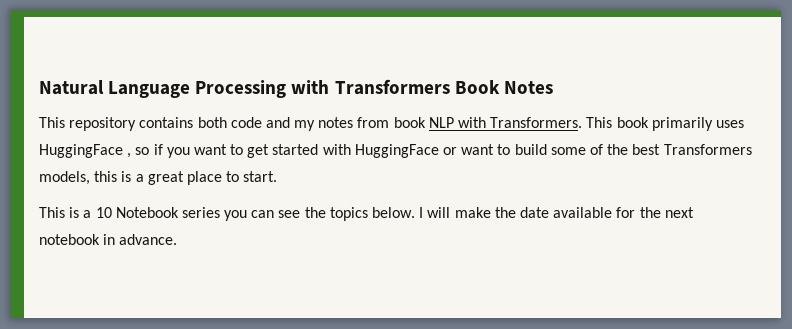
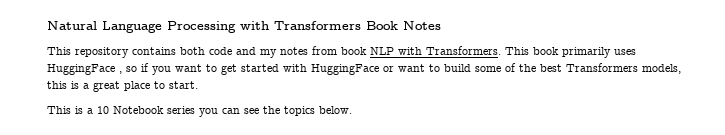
[419,207,694,218] [39,234,178,245] I will make the date available for the next notebook in advance. -> (352, 110) none

